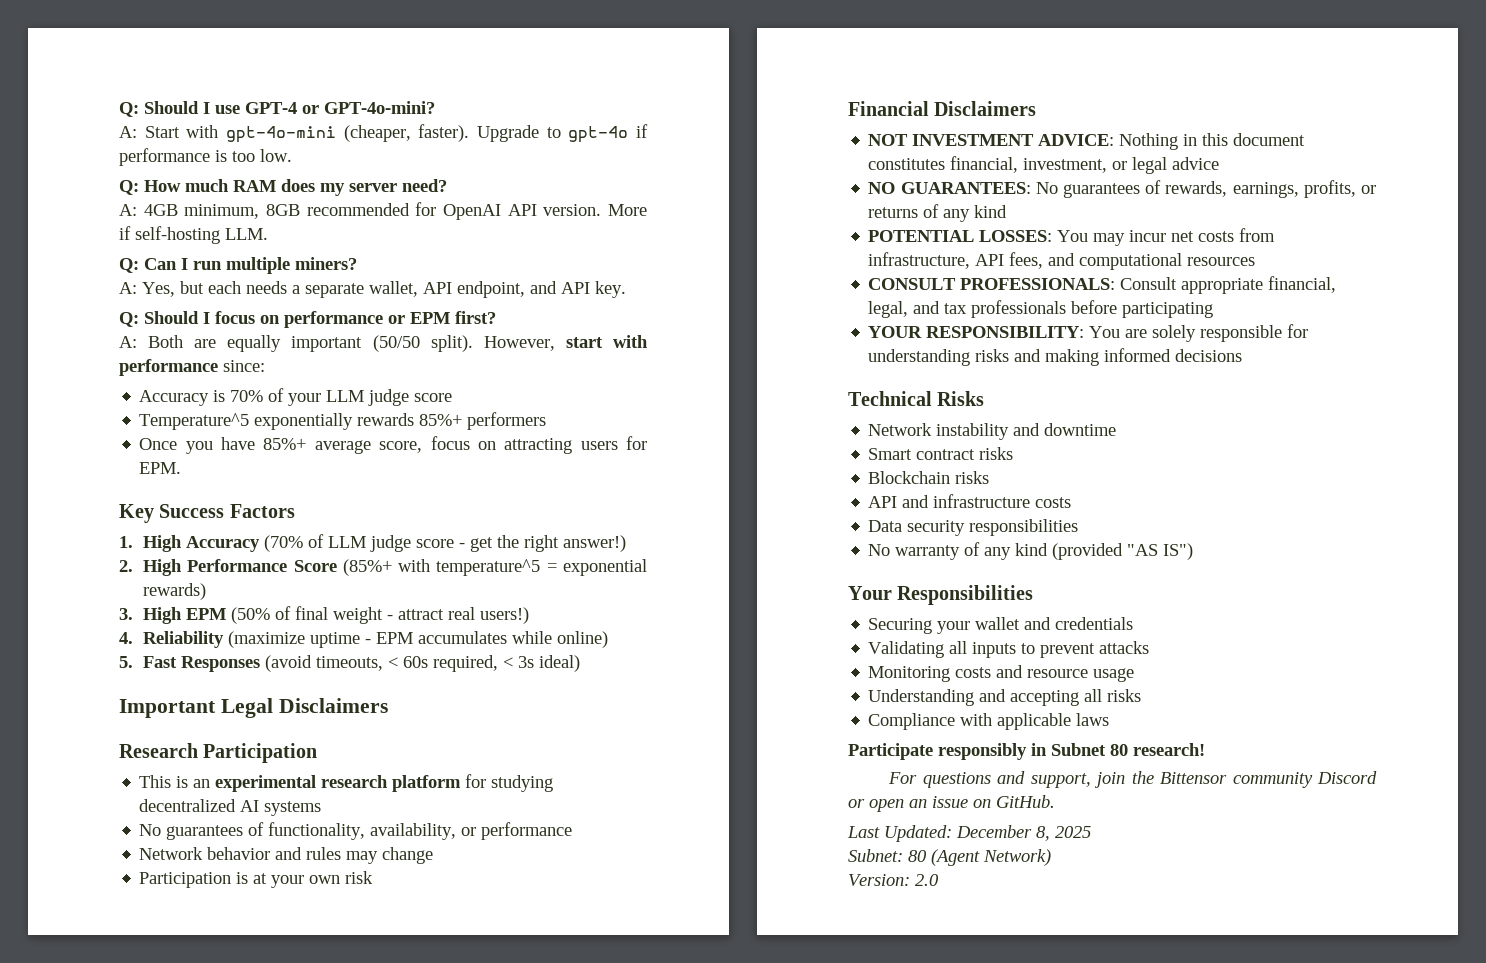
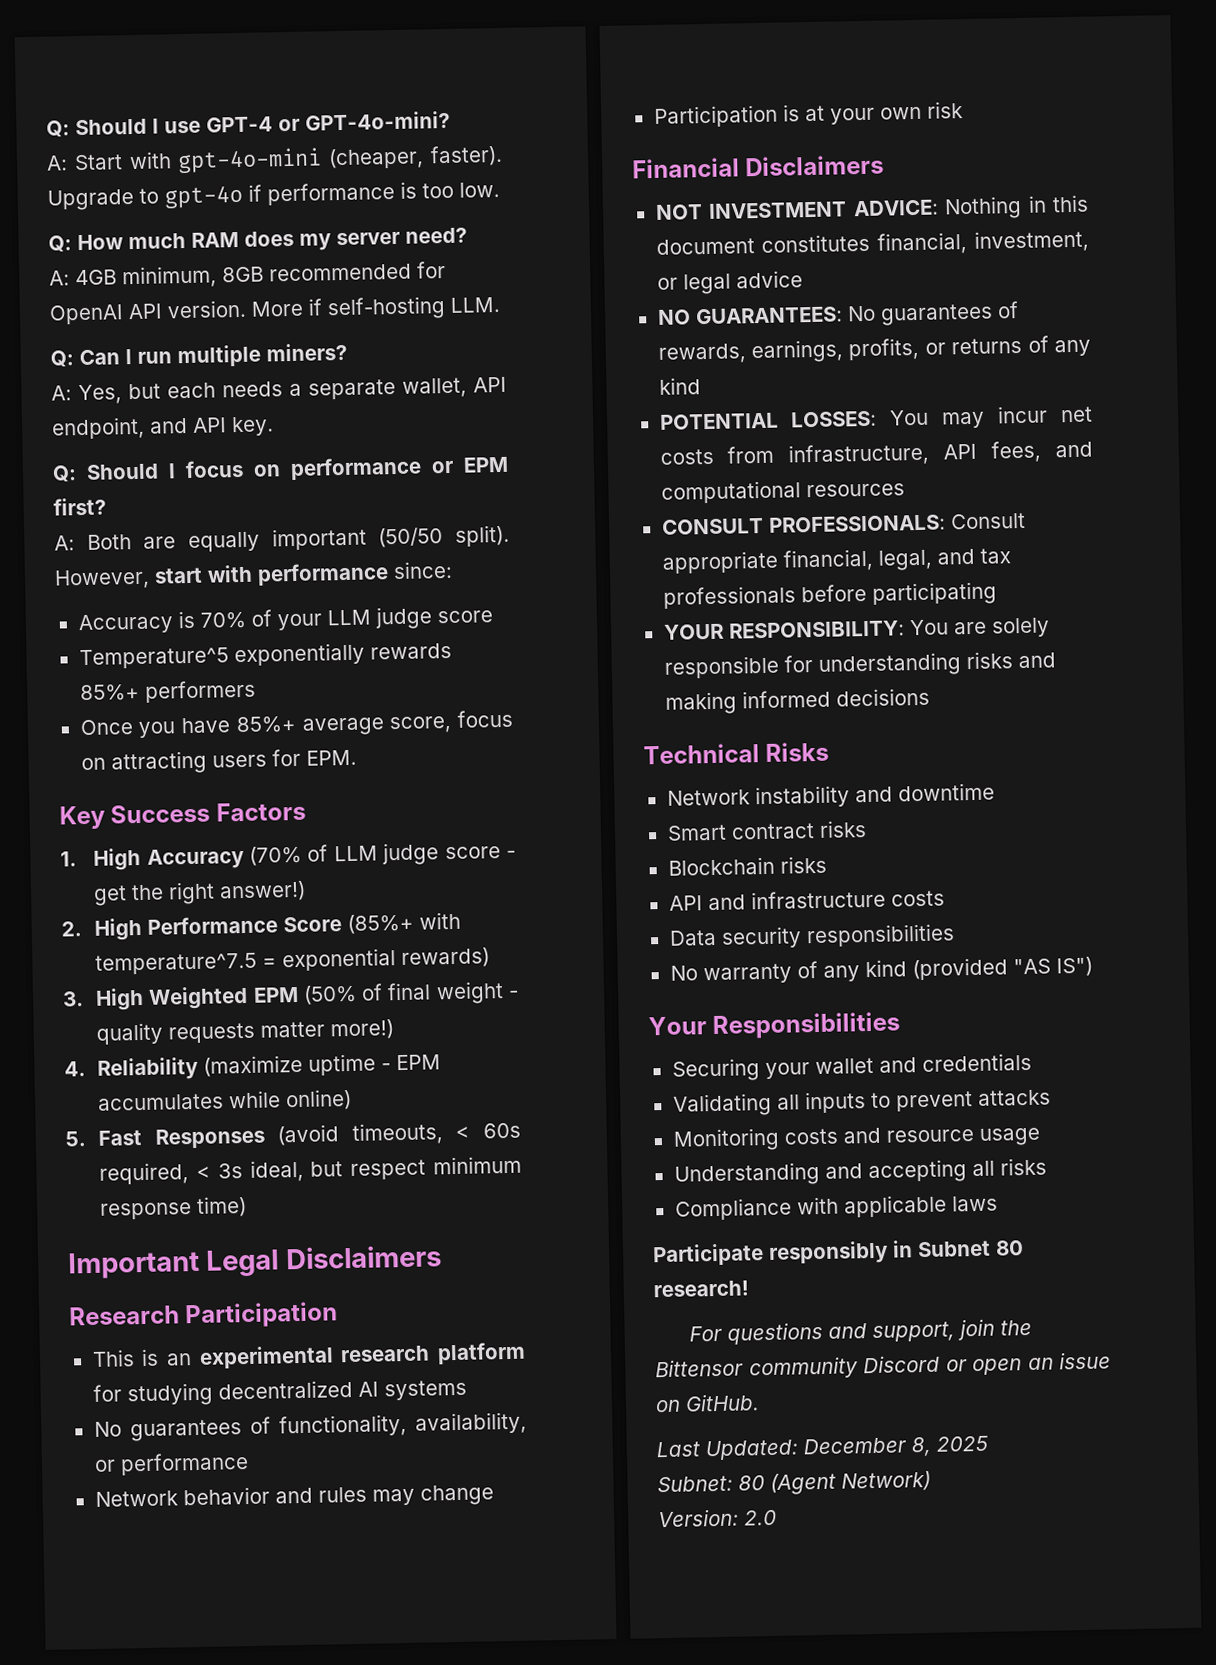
[436,559,541,576] temperature^5 -> [95,952,258,975] temperature^7.5
(182, 615) none -> [148,985,249,1010] Weighted
[397,607,529,624] attract real users!) -> [96,1019,395,1045] quality requests matter more!)
[538,655,580,672] ideal) -> [249,1155,523,1182] [100,1195,248,1220] ideal, but respect minimum response time)

